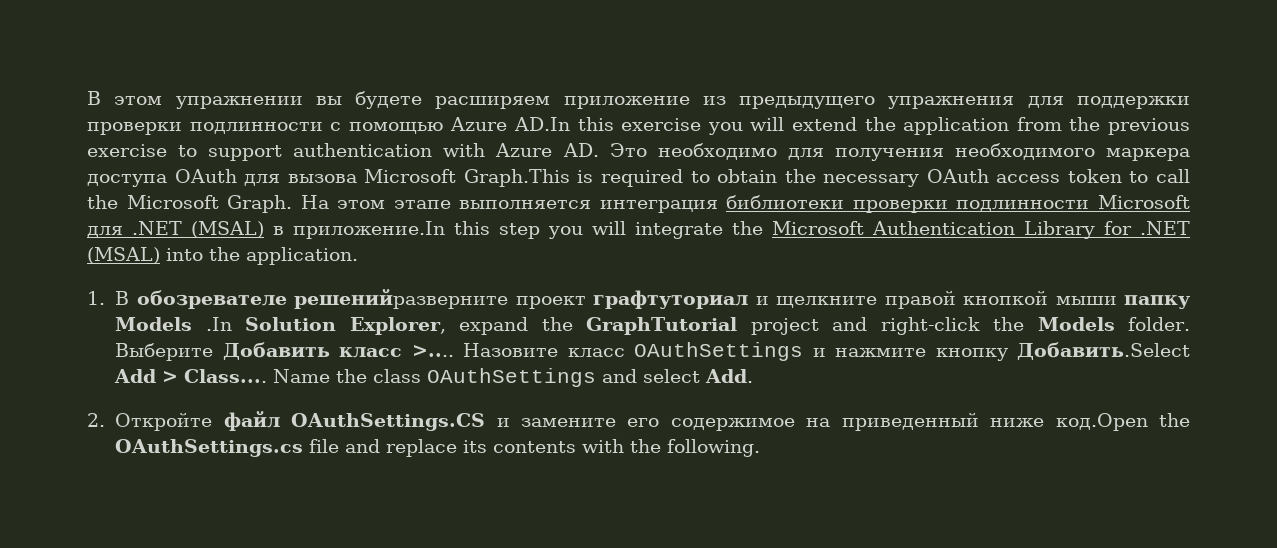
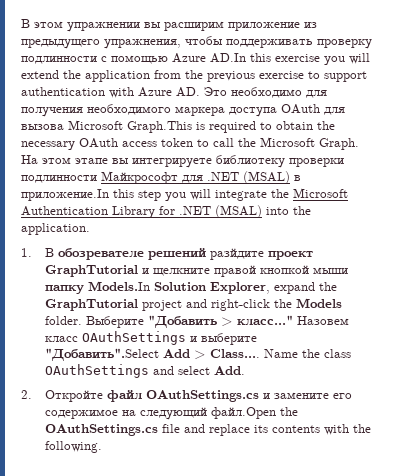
[355,91,551,109] будете расширяем -> [164,21,224,31] расширим
[888,96,1190,109] [87,122,182,135] упражнения для поддержки проверки -> [104,36,372,49] упражнения, чтобы поддерживать проверку
[459,195,1190,213] выполняется интеграция библиотеки проверки подлинности Microsoft -> [112,155,344,168] [21,171,178,184] вы интегрируете библиотеку проверки подлинности Майкрософт
[294,289,749,309] решенийразверните проект графтуториал -> [148,248,314,260] [45,265,139,277] решений разйдите проект GraphTutorial
[115,317,232,331] Models .In -> [88,281,151,291] Models.In
[222,342,1190,361] Добавить класс >.... Назовите класс OAuthSettings и нажмите кнопку Добавить.Select -> [148,315,350,328] [45,331,258,345] [45,348,160,361] "Добавить > класс..." Назовем класс OAuthSettings и выберите "Добавить".Select
[291,413,486,431] OAuthSettings.CS -> [146,390,260,402] OAuthSettings.cs
[841,412,1148,431] приведенный ниже код.Open -> [140,407,277,420] следующий файл.Open

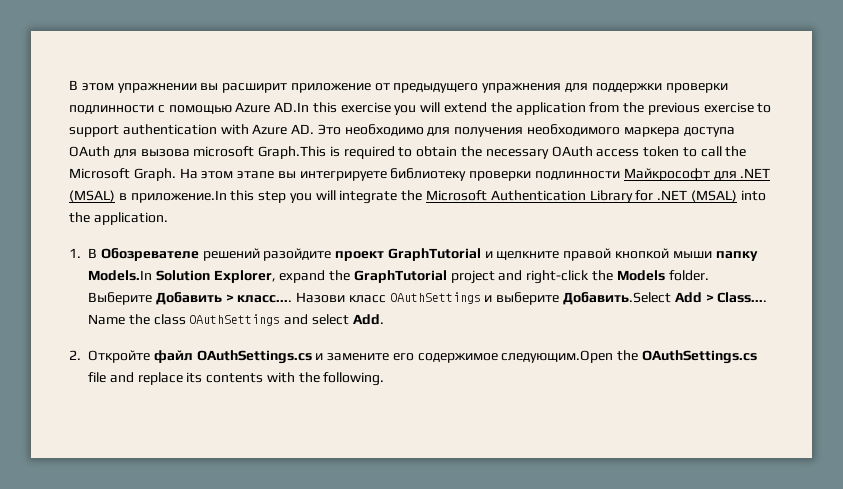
[164,21,317,31] [21,36,372,49] расширим приложение из предыдущего упражнения, чтобы поддерживать проверку -> [222,83,728,93] расширит приложение от предыдущего упражнения для поддержки проверки
[68,120,123,130] Microsoft -> [193,146,255,157] microsoft
[58,248,265,260] обозревателе решений разйдите -> [100,248,332,261] Обозревателе решений разойдите
[148,315,350,328] "Добавить > класс..." Назовем -> [155,292,346,305] Добавить > класс.... Назови
[45,348,160,361] "Добавить".Select -> [563,292,672,305] Добавить.Select
[122,407,277,420] на следующий файл.Open -> [501,350,614,363] следующим.Open

